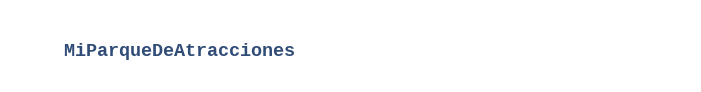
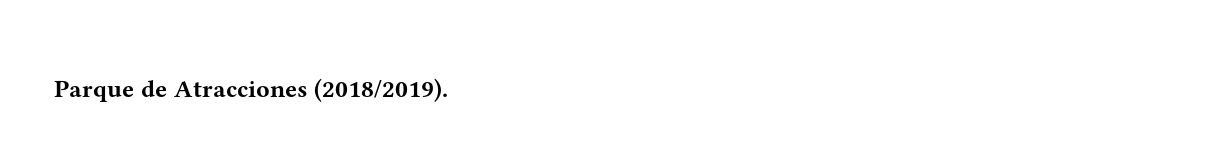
[64,43,295,60] MiParqueDeAtracciones -> [54,78,449,102] Parque de Atracciones (2018/2019).

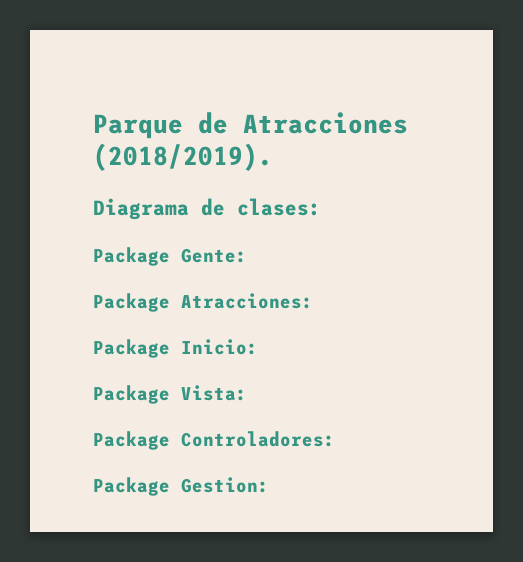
(449, 90) none -> [93,198,321,220] [93,247,247,266] [93,293,313,312] [93,339,258,358] [93,385,247,404] [93,431,335,450] [93,477,269,496] // Diagrama de clases: // Package Gente: // Package Atracciones: // Package Inicio: // Package Vista: // Package Controladores: // Package Gestion:

